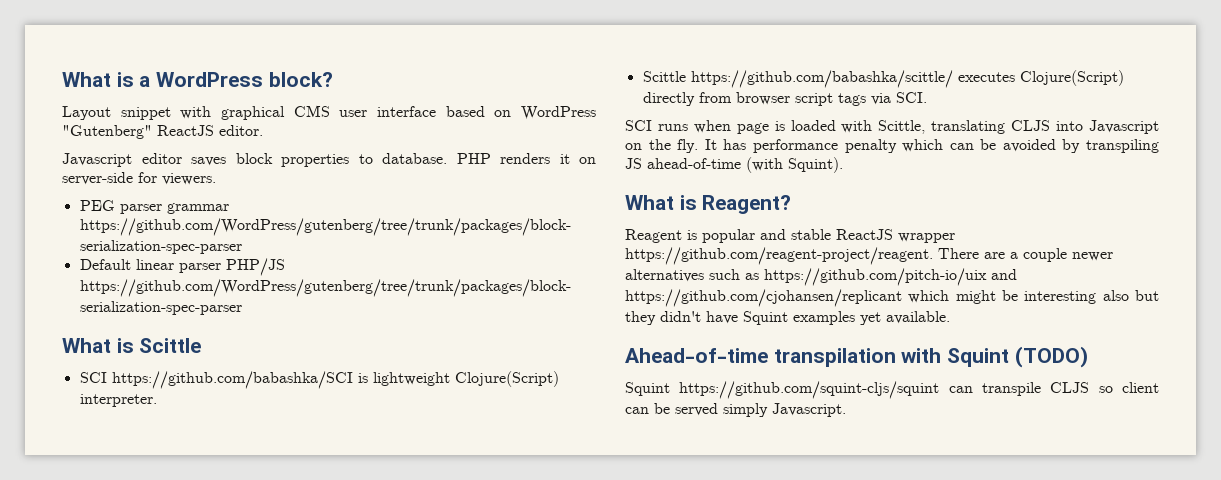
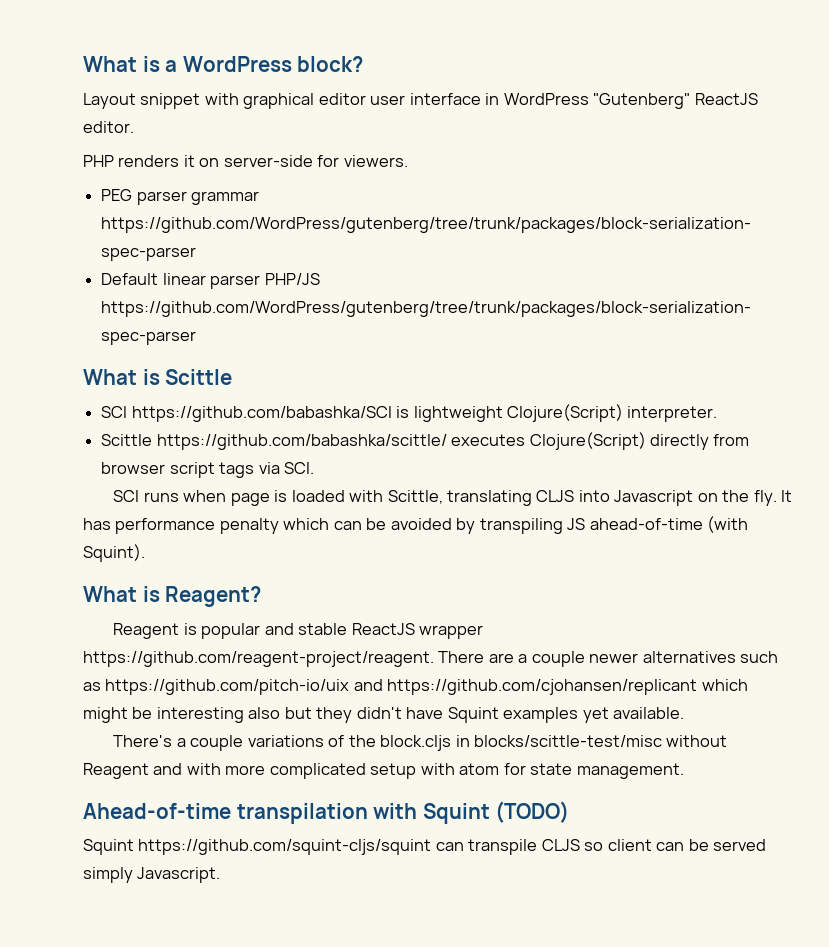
[293,105,330,117] CMS -> [318,93,366,105] editor
[445,106,512,117] based on -> [485,93,500,105] in
[62,153,447,167] Javascript editor saves block properties to database. -> (134, 127) none
(950, 317) none -> [113,735,728,751] [83,763,684,779] // There's a couple variations of the block.cljs in blocks/scittle-test/misc without Reagent and with more complicated setup with atom for state management.

